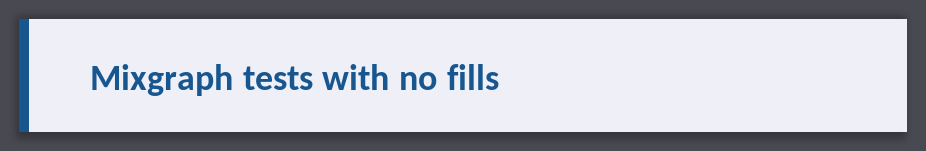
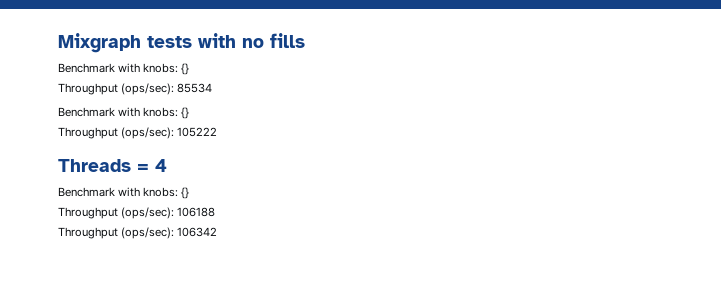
(499, 77) none -> [58,63,190,75] [58,83,213,95] [58,107,190,119] [58,127,218,139] [58,159,167,172] [58,187,190,199] [58,207,216,219] [58,227,218,239] // Benchmark with knobs: {} // Throughput (ops/sec): 85534 // Benchmark with knobs: {} // Throughput (ops/sec): 105222 // Threads = 4 // Benchmark with knobs: {} // Throughput (ops/sec): 106188 // Throughput (ops/sec): 106342

